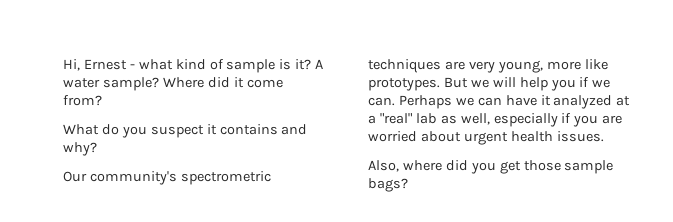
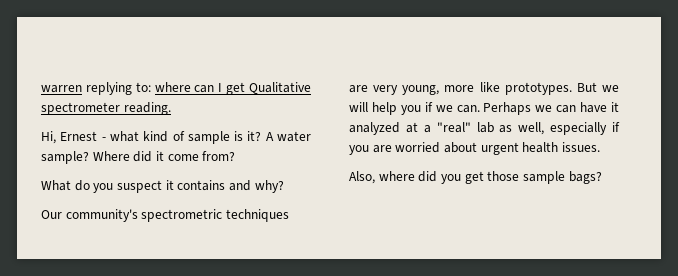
(63, 65) none -> [41,82,311,95] [41,102,171,115] warren replying to: where can I get Qualitative spectrometer reading. //

